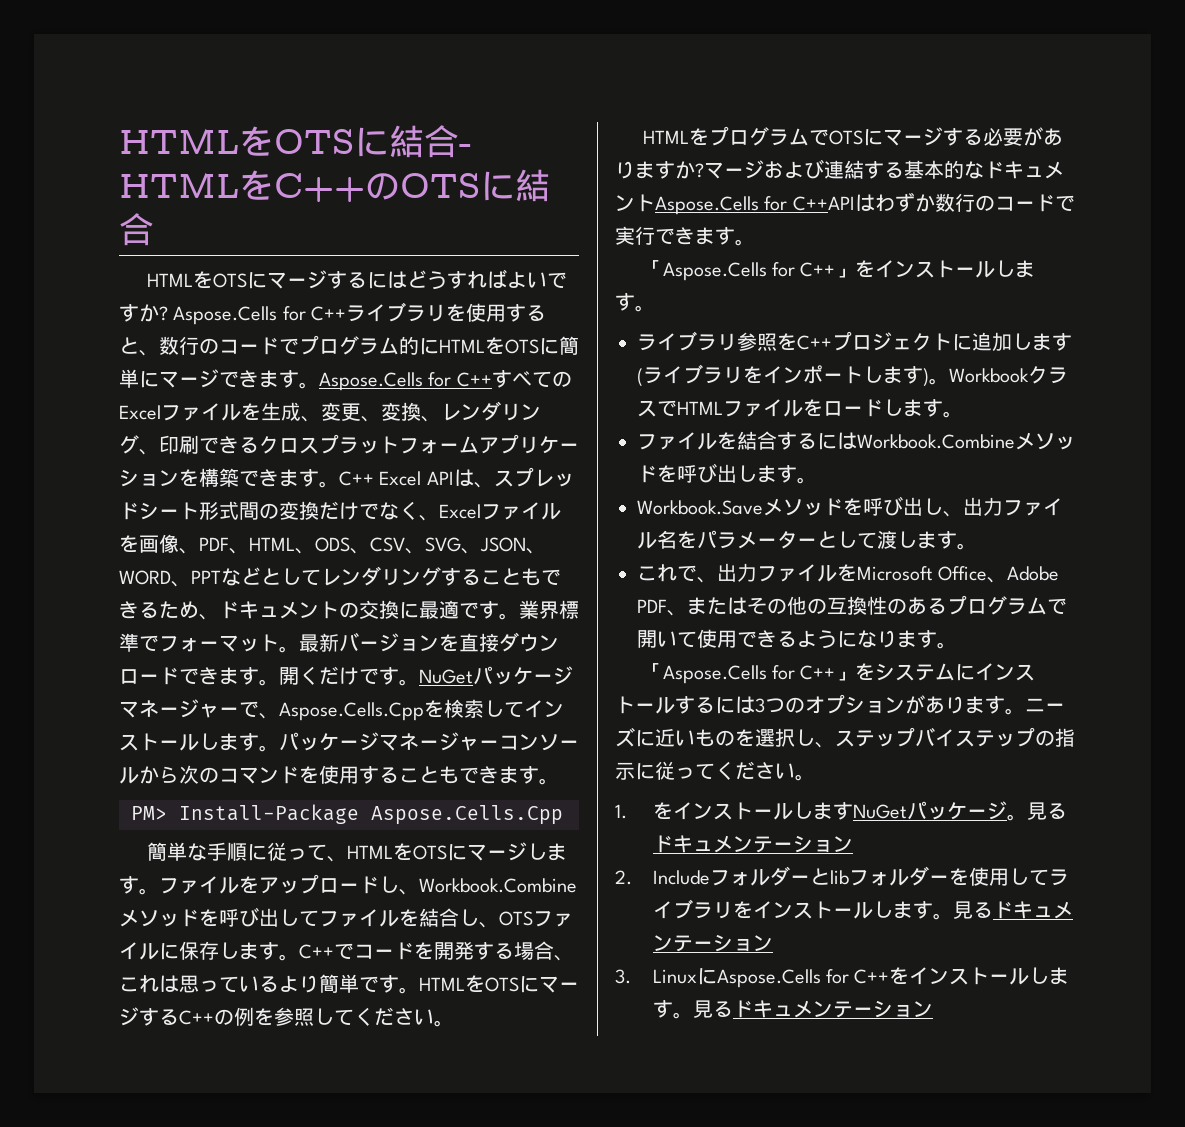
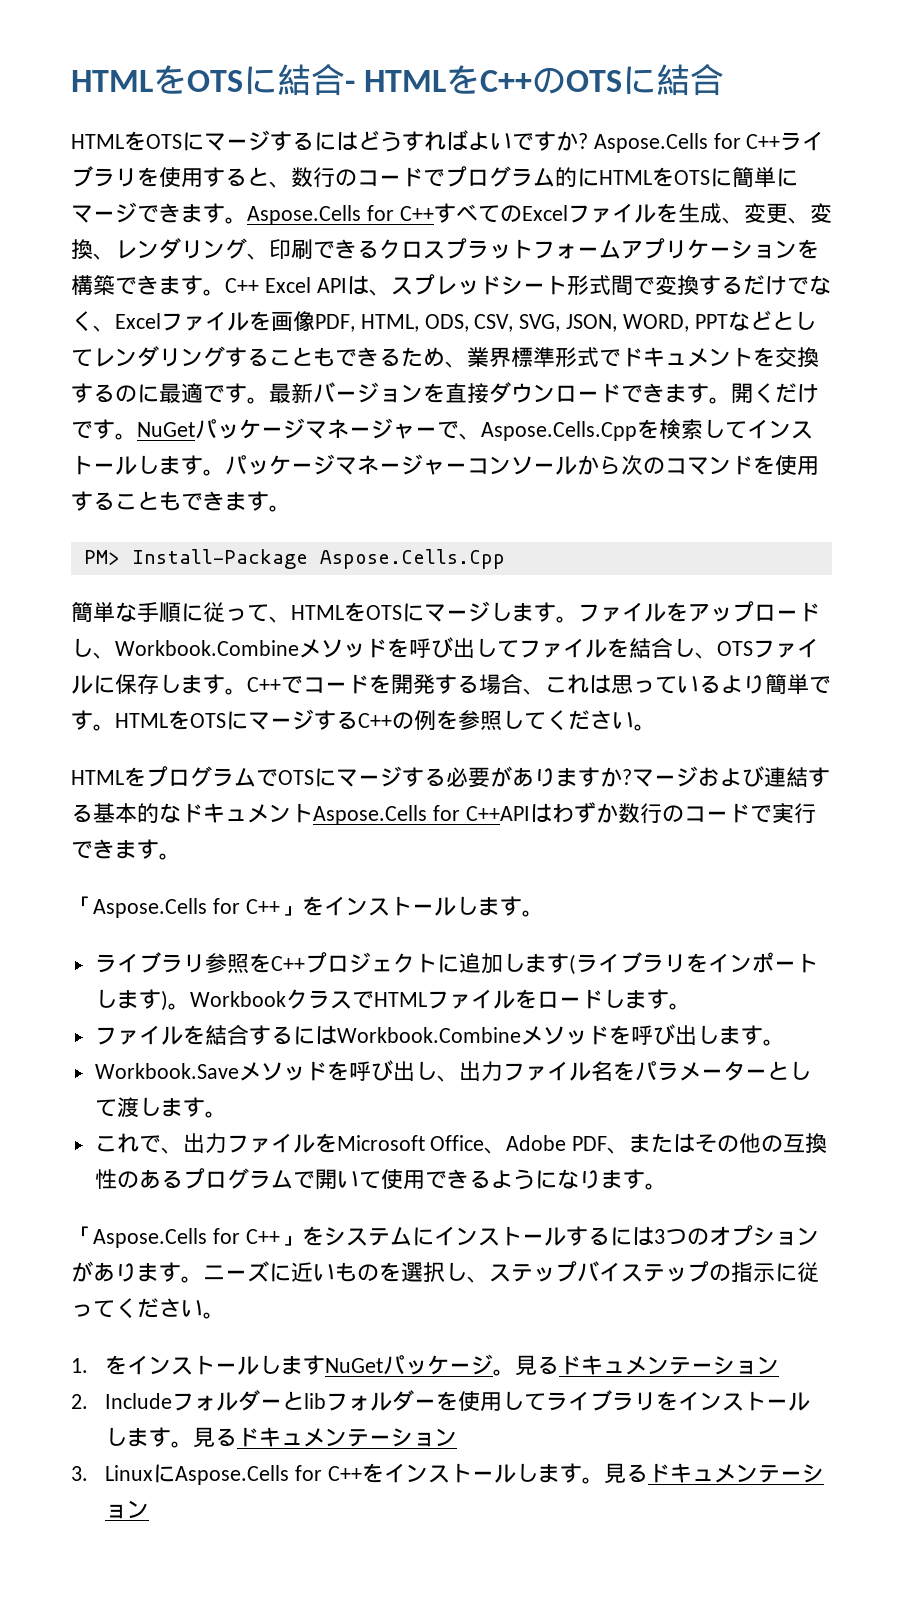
[259,501,319,520] の変換 -> [632,275,743,295] で変換する
[179,537,546,554] [119,570,191,587] 、PDF、HTML、ODS、CSV、SVG、JSON、WORD、 -> [315,314,689,332] PDF, HTML, ODS, CSV, SVG, JSON, WORD,
[219,600,579,620] [119,633,279,652] ドキュメントの交換に最適です。業界標準でフォーマット -> [467,347,819,368] [71,382,247,403] 業界標準形式でドキュメントを交換するのに最適です

